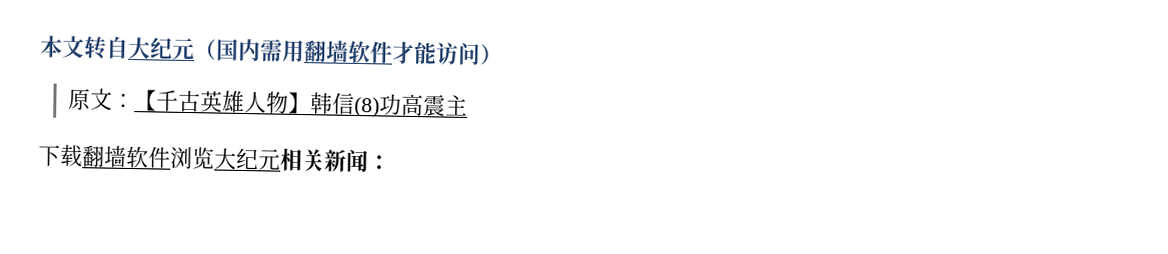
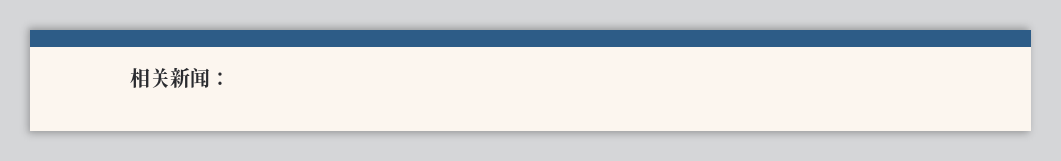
[40,35,503,66] [67,87,468,118] [38,144,281,171] 本文转自大纪元（国内需用翻墙软件才能访问） // 原文：【千古英雄人物】韩信(8)功高震主 // 下载翻墙软件浏览大纪元 -> (130, 78) none

